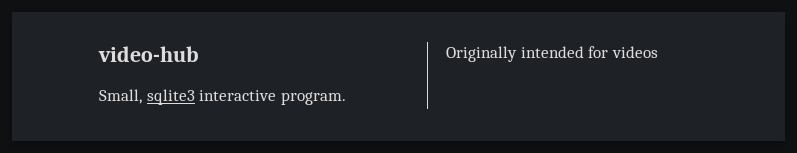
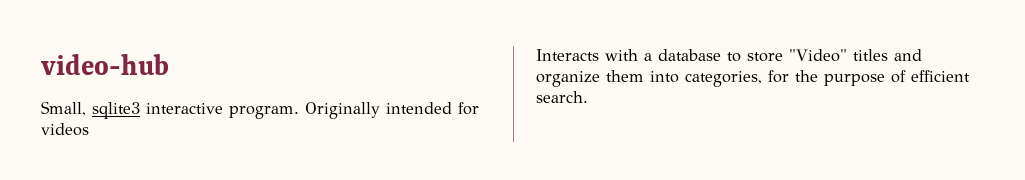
(658, 52) none -> [536,49,922,62] [536,70,970,87] [536,91,588,103] // Interacts with a database to store "Video" titles and organize them into categories, for the purpose of efficient search.

